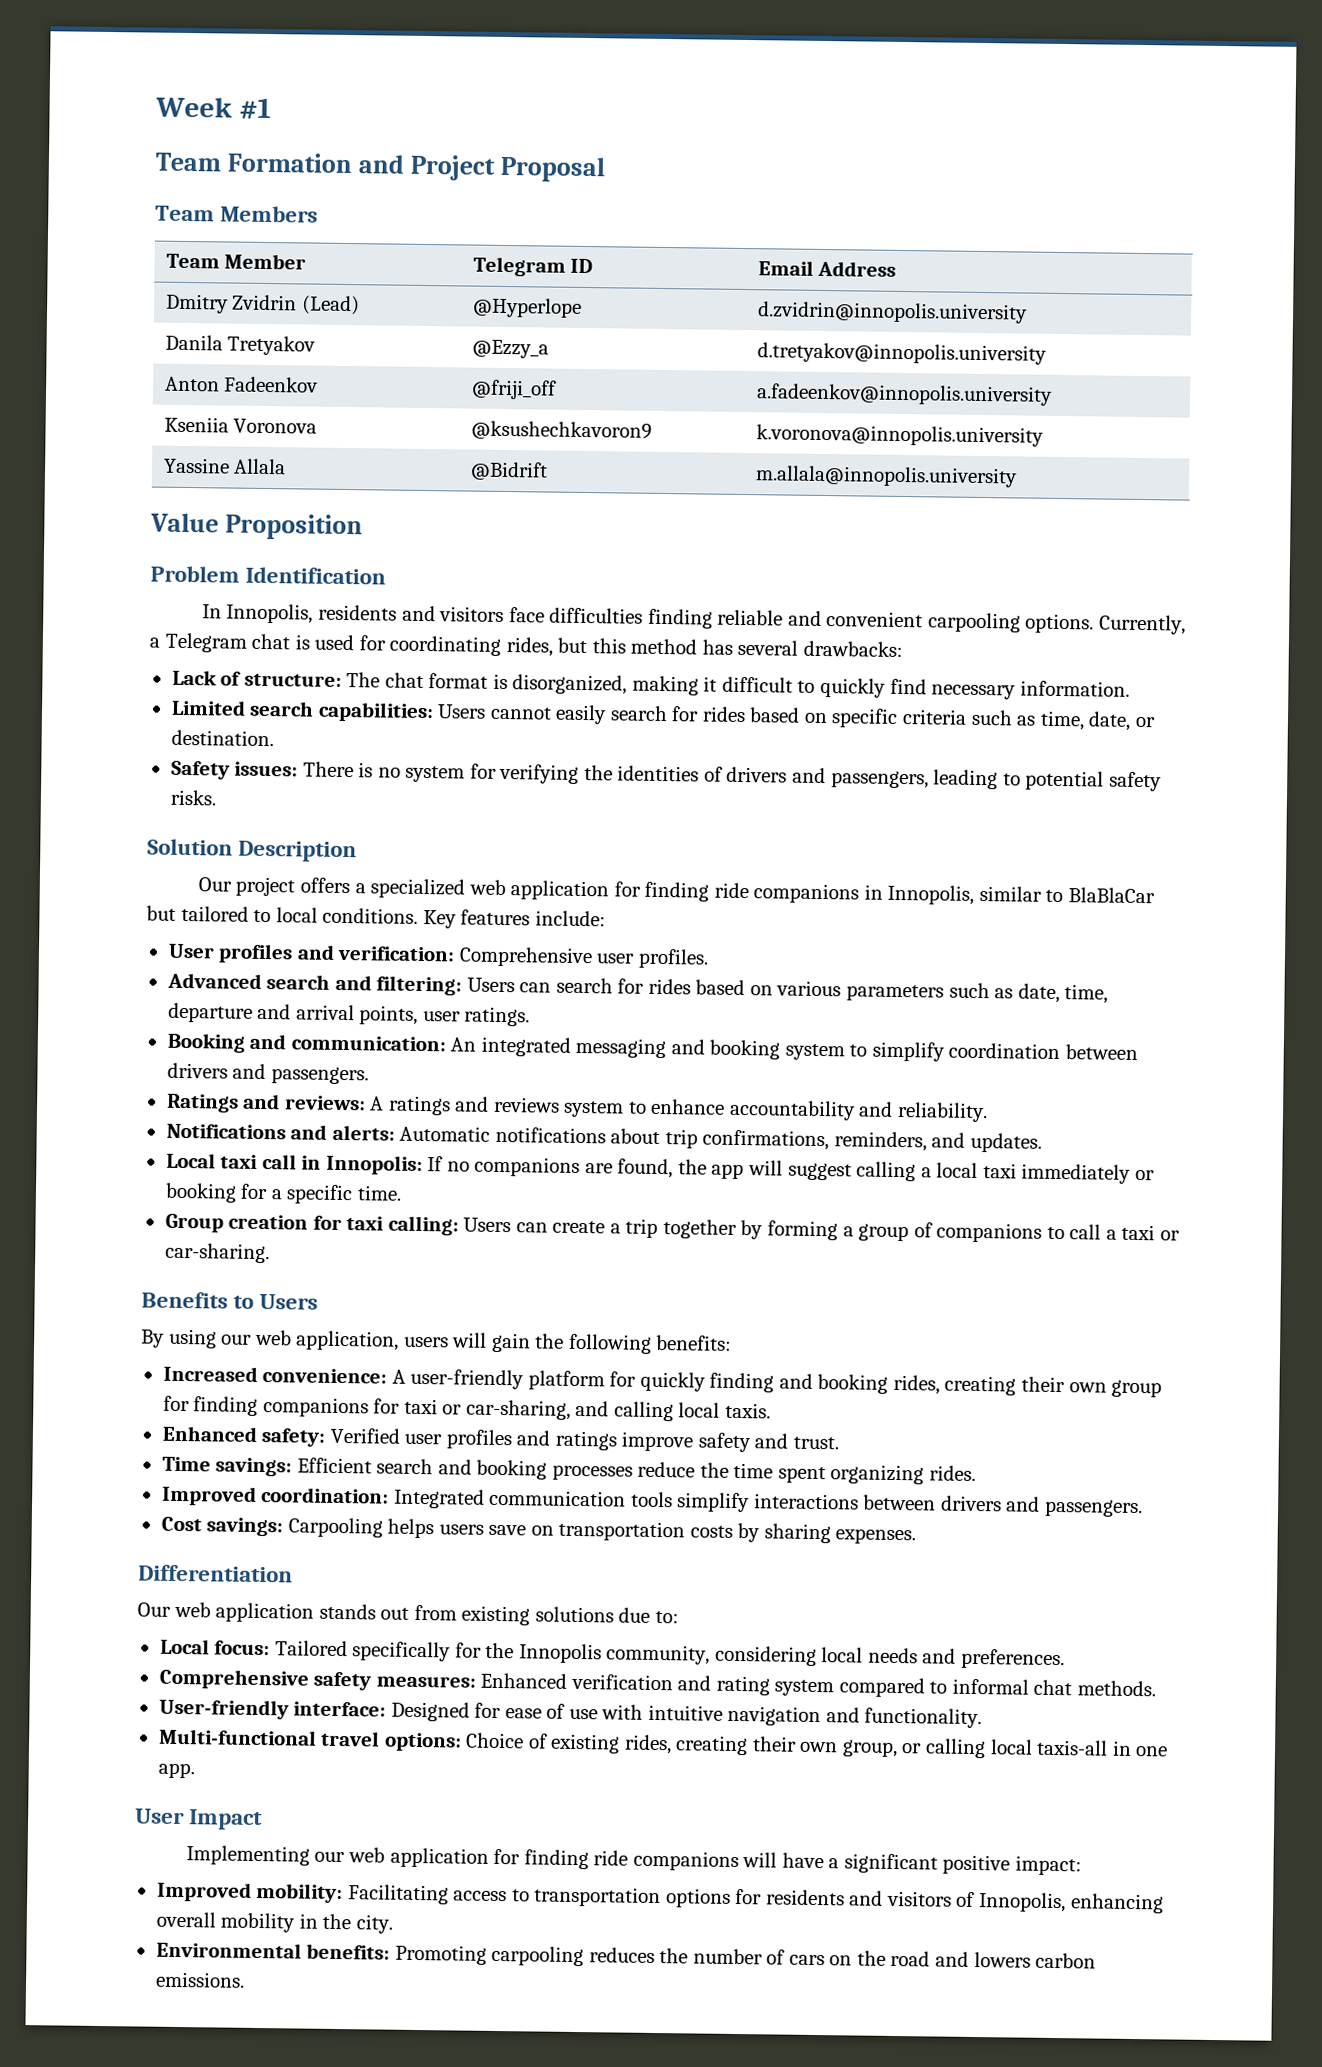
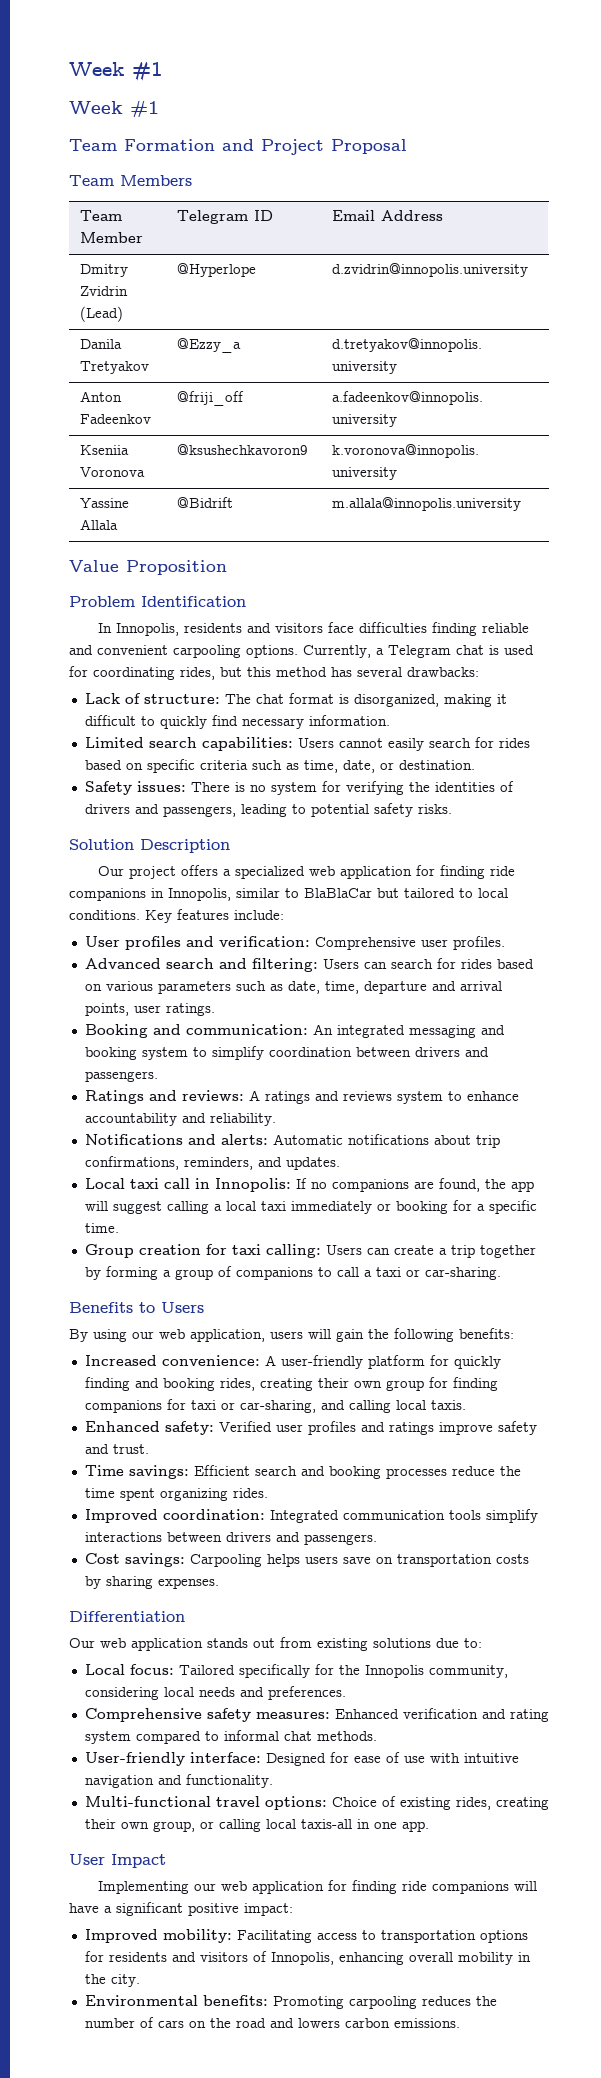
[155,96,271,120] Week #1 -> [69,62,163,81] [69,100,159,117] Week #1 // Week #1

